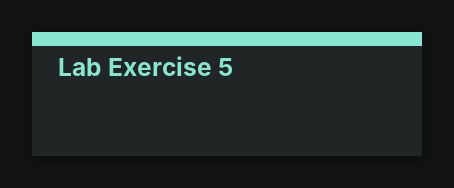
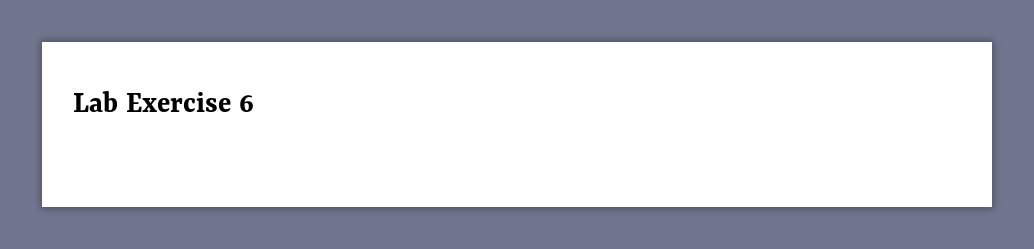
[218,58,234,76] 5 -> [239,95,255,112] 6

